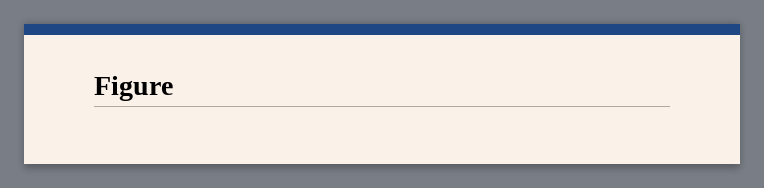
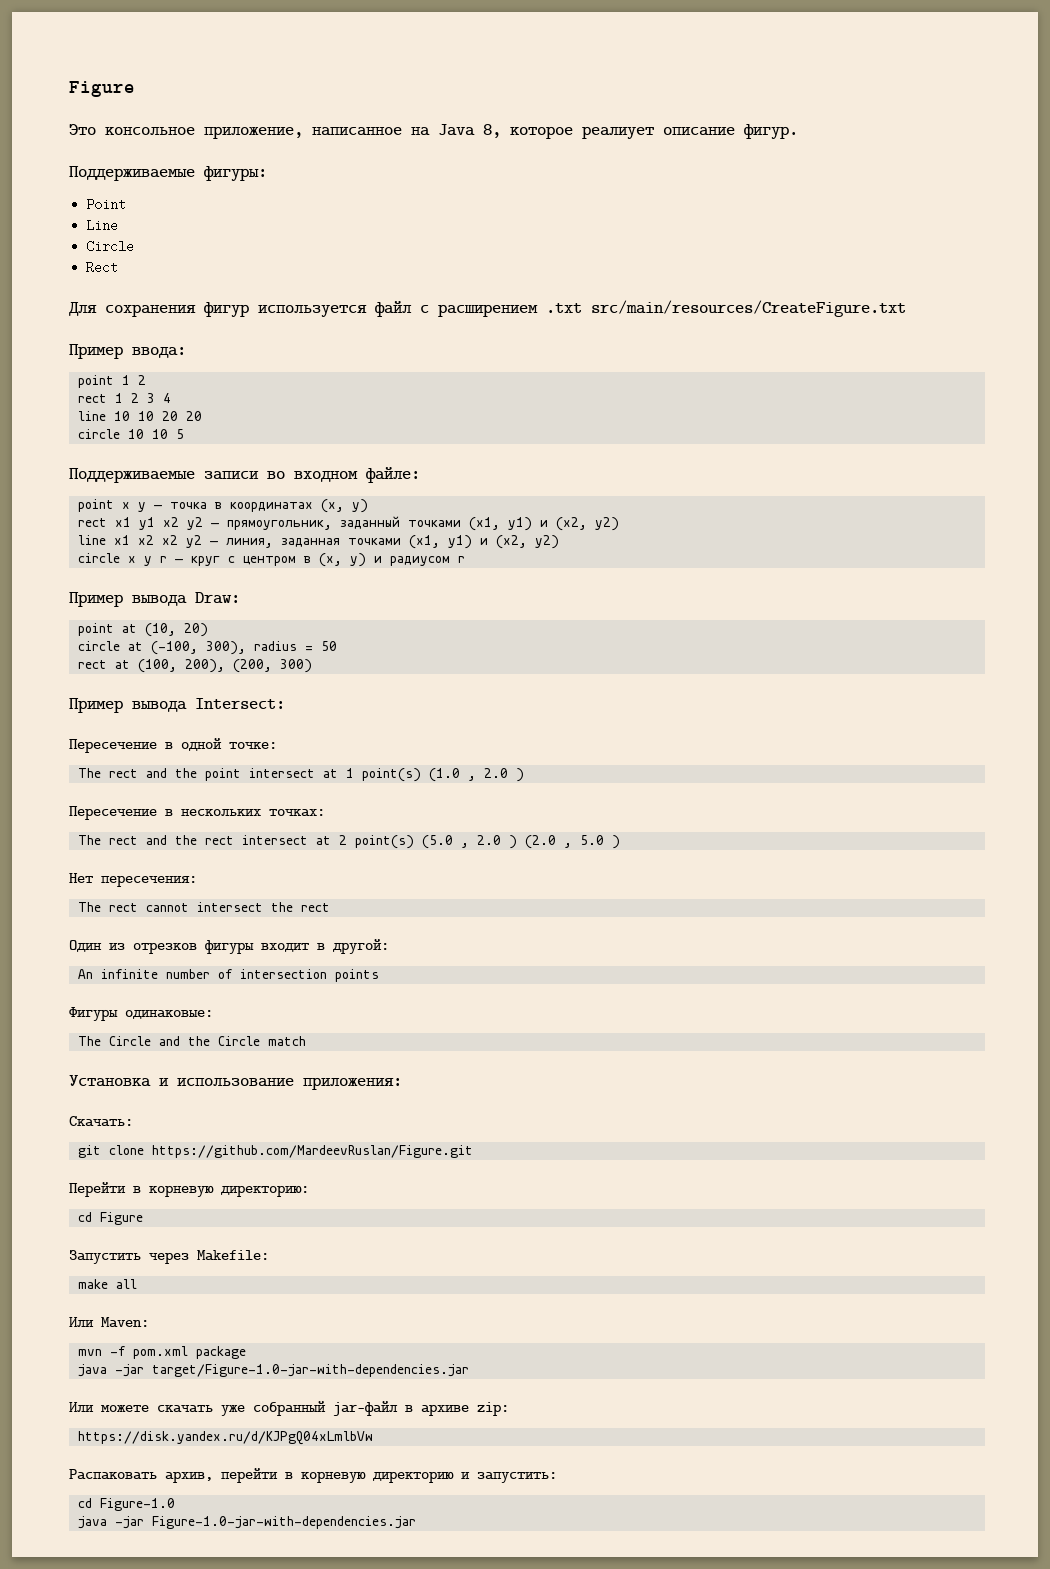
[94,76,173,101] Figure -> [69,81,135,97] [69,124,798,139] [69,166,267,181] [86,198,127,211] [86,219,119,232] [86,240,135,253] [86,261,119,274] [69,300,906,317] [69,344,186,359] [78,375,147,388] [78,393,172,403] [78,411,203,421] [78,429,185,439] [69,467,420,483] [78,499,369,513] [78,516,620,531] [78,535,560,549] [78,553,466,567] [69,592,240,607] [78,623,209,637] [78,641,338,655] [78,659,313,673] [69,698,285,713] [69,738,277,753] [78,768,525,782] [69,806,325,820] [78,835,621,849] [69,873,197,887] [78,902,331,912] [69,939,389,954] [78,969,380,982] [69,1007,213,1021] [78,1036,307,1046] [69,1075,402,1090] [69,1116,133,1127] [78,1145,474,1158] [69,1182,309,1197] [78,1212,144,1225] [69,1250,269,1264] [78,1279,138,1289] [69,1317,149,1328] [78,1346,247,1359] [78,1364,470,1377] [69,1401,509,1416] [78,1431,374,1445] [69,1468,557,1483] [78,1498,176,1511] [78,1516,417,1529] Figure // Это консольное приложение, написанное на Java 8, которое реалиует описание фигур. // Поддерживаемые фигуры: // Point // Line // Circle // Rect // Для сохранения фигур используется файл с расширением .txt src/main/resources/CreateFigure.txt // Пример ввода: // point 1 2 // rect 1 2 3 4 // line 10 10 20 20 // circle 10 10 5 // Поддерживаемые записи во входном файле: // роint x y — точка в координатах (x, y) // rеct x1 y1 x2 y2 — прямоугольник, заданный точками (x1, y1) и (x2, y2) // linе x1 x2 x2 y2 — линия, заданная точками (x1, y1) и (x2, y2) // сirclе x y r — круг с центром в (x, y) и радиусом r // Пример вывода Draw: // роint at (10, 20) // circle at (-100, 300), rаdius = 50 // rect at (100, 200), (200, 300) // Пример вывода Intersect: // Пересечение в одной точке: // Thе rect and the point intersect at 1 point(s) (1.0 , 2.0 ) // Пересечение в нескольких точках: // Thе rect and the rect intersect at 2 point(s) (5.0 , 2.0 ) (2.0 , 5.0 ) // Нет пересечения: // Thе rect cannot intersect the rect // Один из отрезков фигуры входит в другой: // An infinite number of intersection points // Фигуры одинаковые: // The Circle and the Circle match // Установка и использование приложения: // Скачать: // git clone https://github.com/MardeevRuslan/Figure.git // Перейти в корневую директорию: // cd Figure // Запустить через Makefile: // make all // Или Maven: // mvn -f pom.xml package // java -jar target/Figure-1.0-jar-with-dependencies.jar // Или можете скачать уже собранный jar-файл в архиве zip: // https://disk.yandex.ru/d/KJPgQ04xLmlbVw // Распаковать архив, перейти в корневую директорию и запустить: // cd Figure-1.0 // java -jar Figure-1.0-jar-with-dependencies.jar

